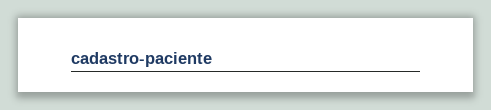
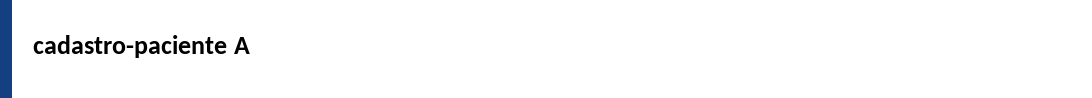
(212, 59) none -> [234,37,251,54] A

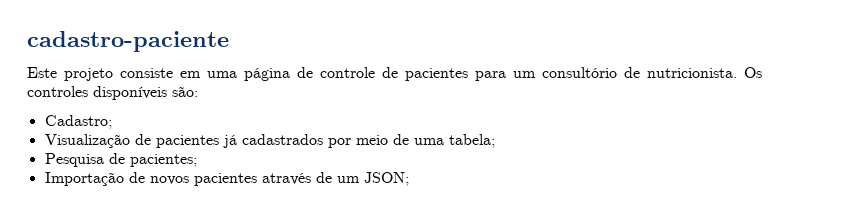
[234,37,251,54] A -> [27,67,762,81] [27,86,198,100] [44,115,112,129] [44,134,495,148] [44,153,197,167] [44,172,409,186] // Este projeto consiste em uma página de controle de pacientes para um consultório de nutricionista. Os controles disponíveis são: // Cadastro; // Visualização de pacientes já cadastrados por meio de uma tabela; // Pesquisa de pacientes; // Importação de novos pacientes através de um JSON;

